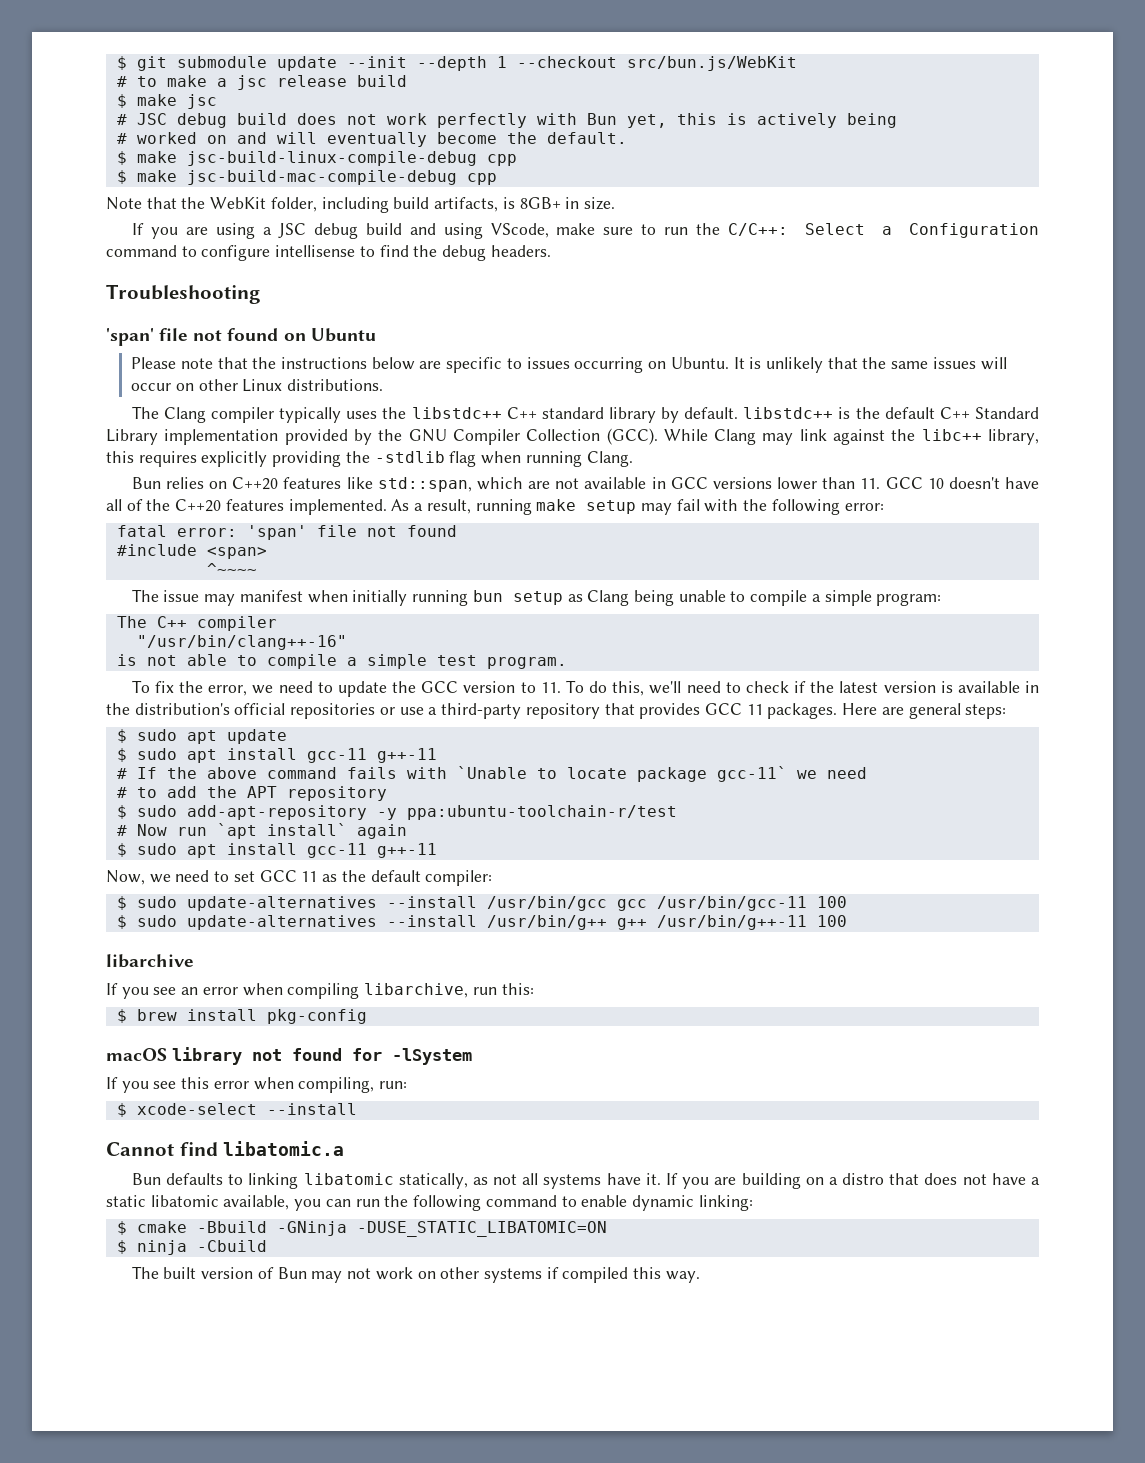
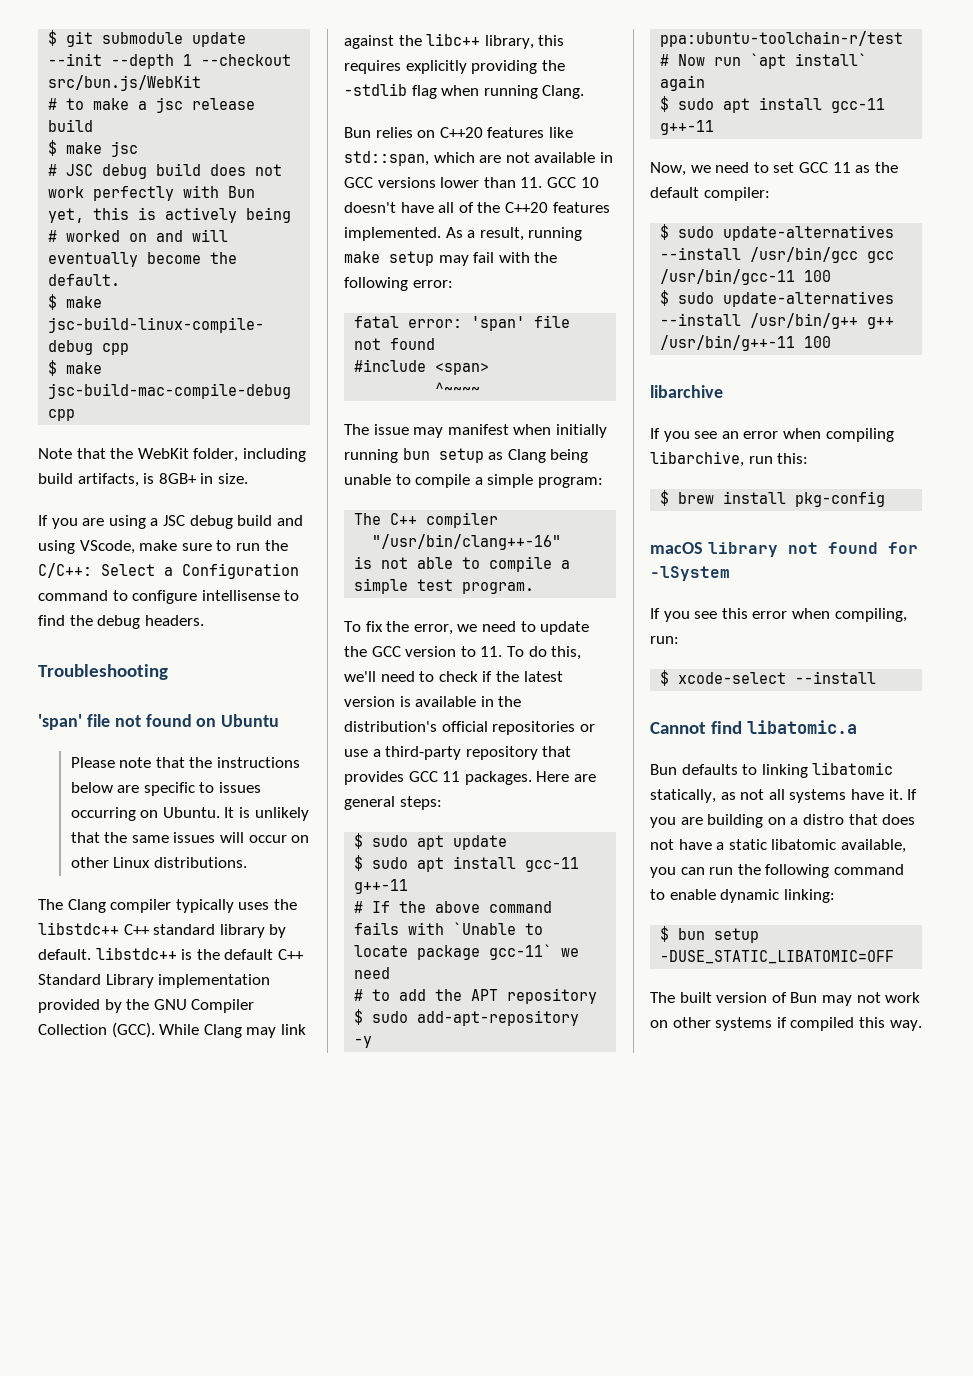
[136,1221,607,1237] [116,1240,267,1255] cmake -Bbuild -GNinja -DUSE_STATIC_LIBATOMIC=ON // $ ninja -Cbuild -> [678,928,760,943] [660,950,895,964] bun setup -DUSE_STATIC_LIBATOMIC=OFF

